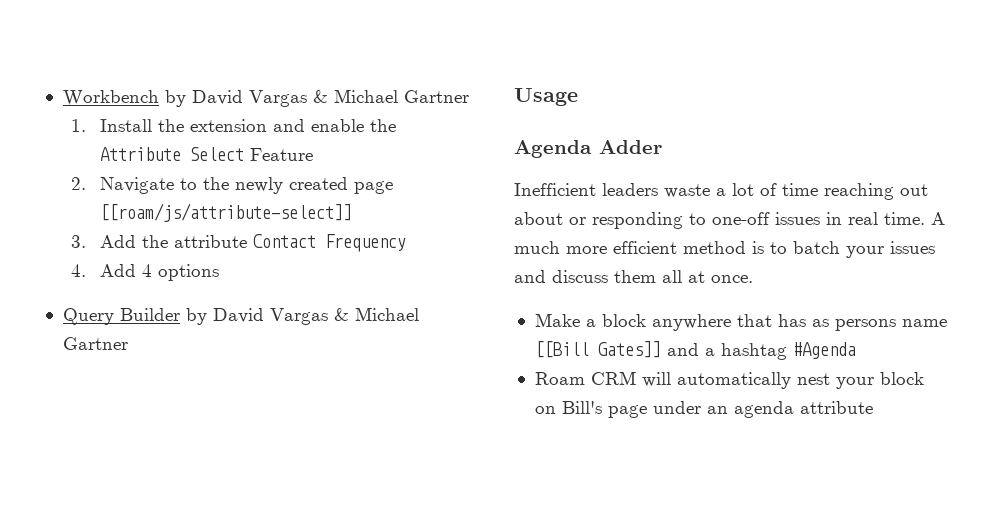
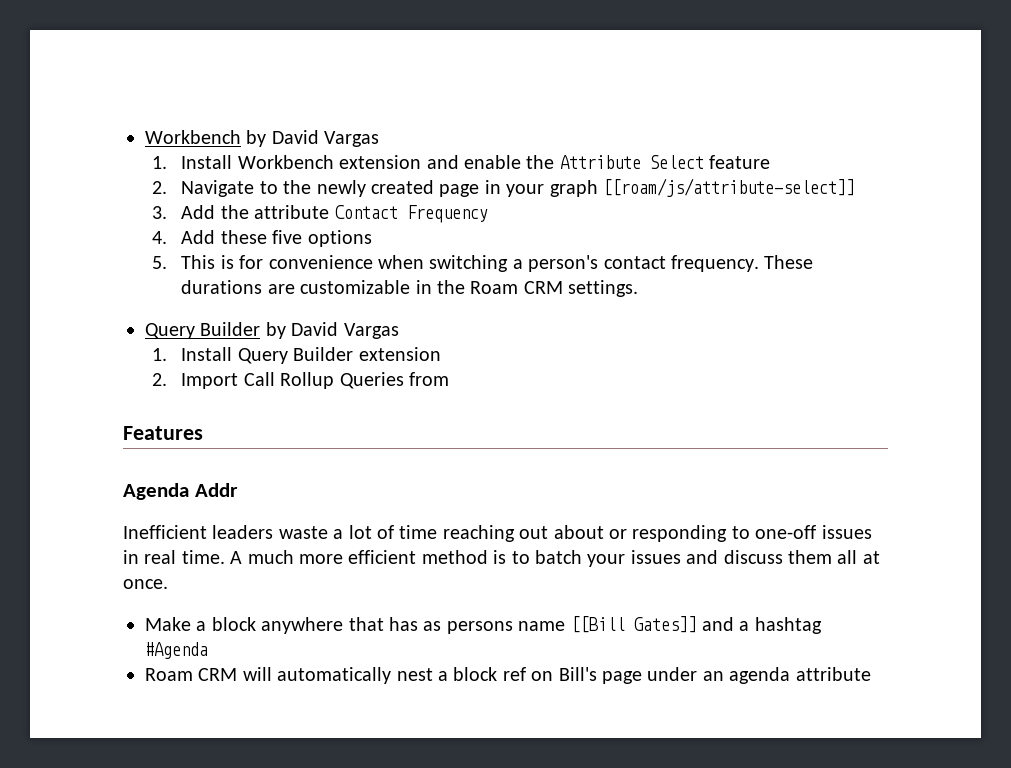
[312,89,469,103] [71,119,185,132] & Michael Gartner // 1. Install the -> [152,155,334,169] // 1. Install Workbench
[250,148,314,161] Feature -> [709,155,771,169] feature
(394, 187) none -> [484,180,598,197] in your graph
[142,264,153,277] 4 -> [220,230,303,244] these five
(220, 272) none -> [152,255,814,272] [181,280,639,297] // 5. This is for convenience when switching a person's contact frequency. These durations are customizable in the Roam CRM settings.
[333,307,419,321] [62,337,128,350] [514,88,578,106] & Michael Gartner // Usage -> [152,347,441,364] [152,372,450,389] [123,426,203,440] // 1. Install Query Builder extension // 2. Import Call Rollup Queries from // Features
[599,140,662,154] Adder -> [194,483,238,497] Addr
[835,372,924,389] your block -> [438,667,526,681] a block ref

